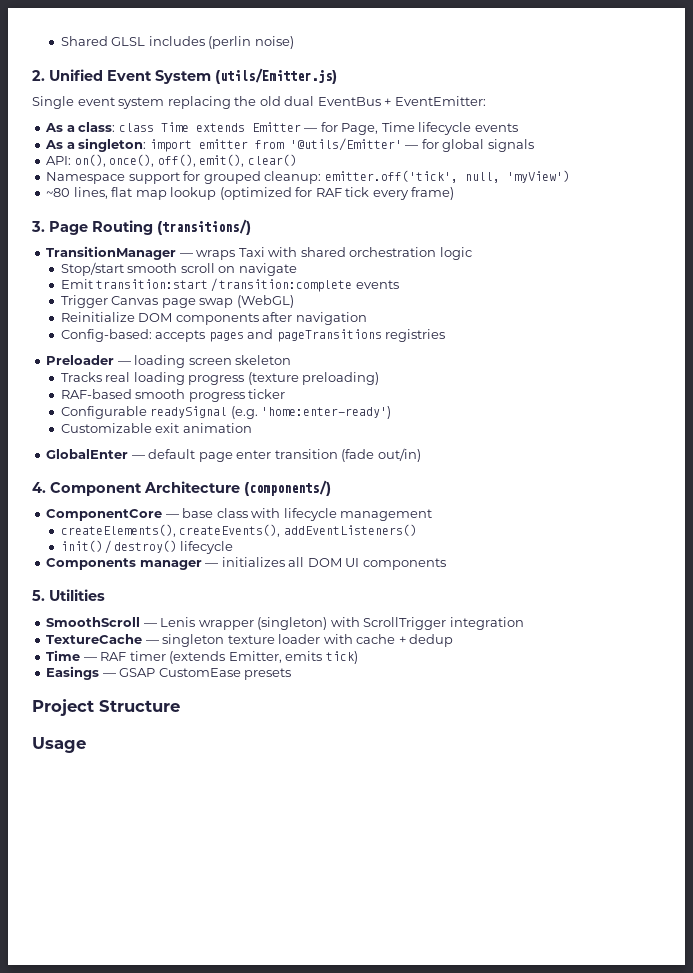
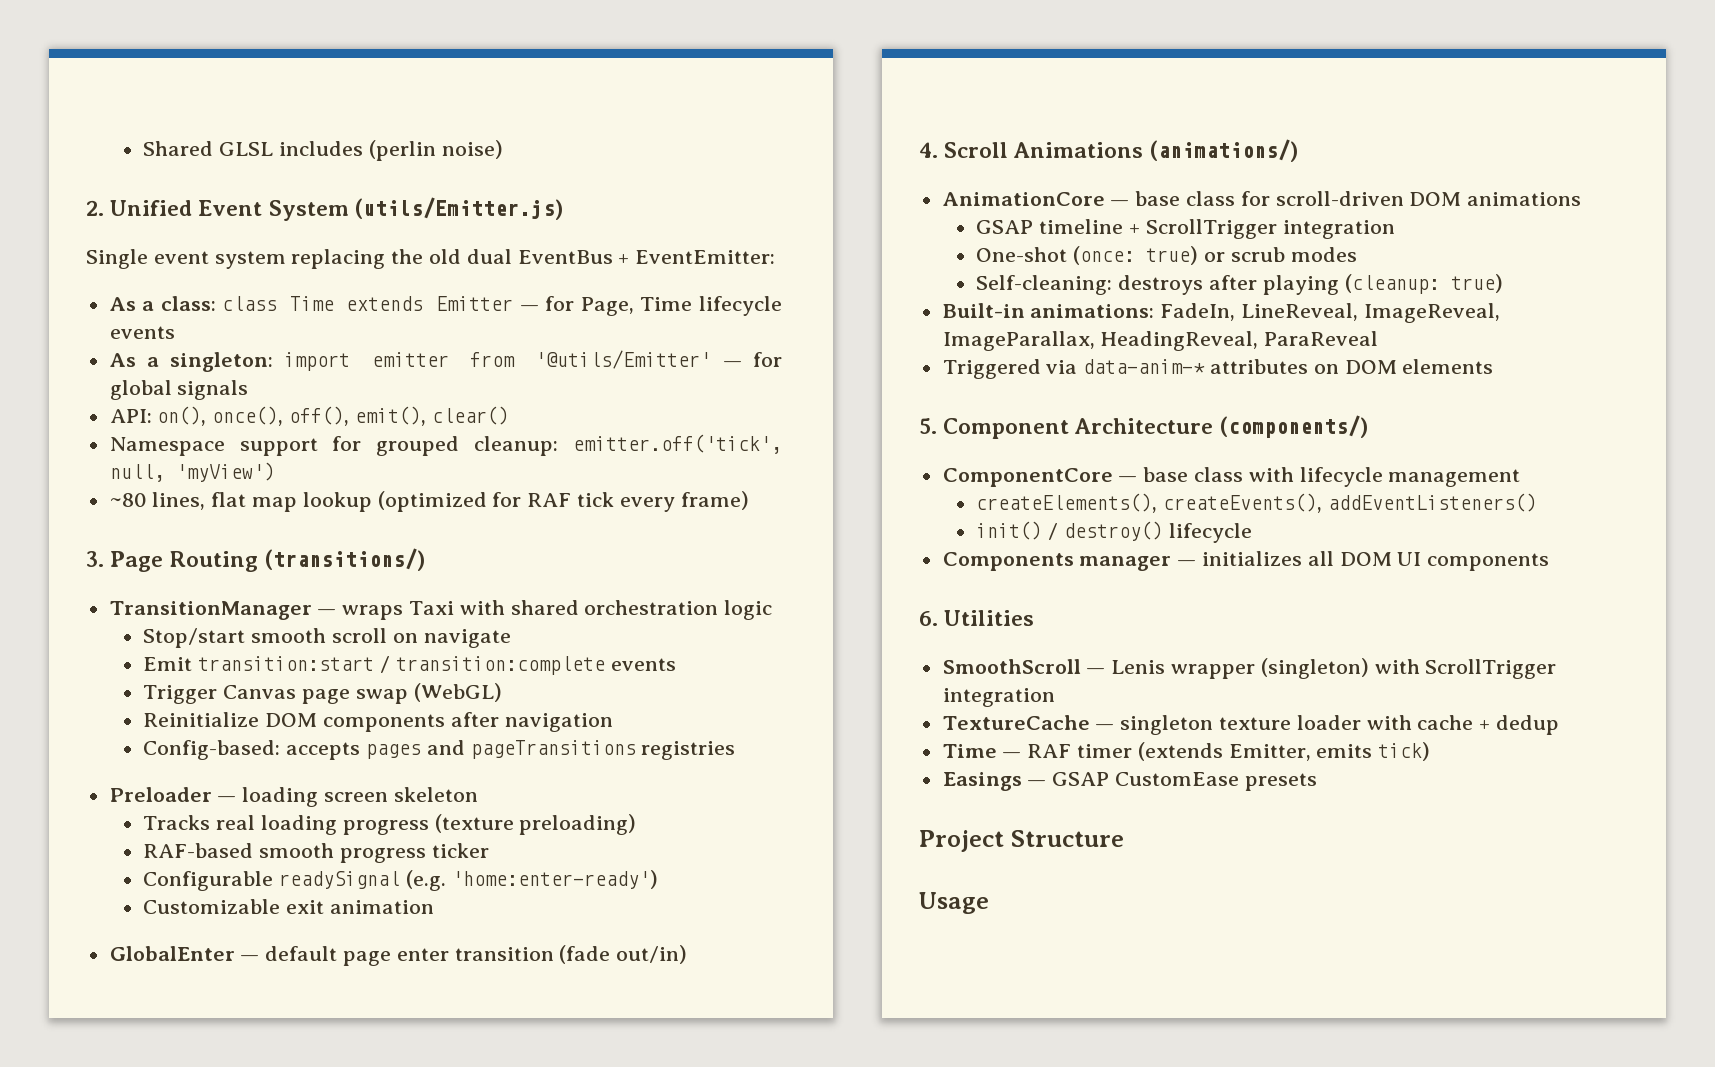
(46, 487) none -> [944,139,1298,162] [942,191,1582,206] [976,219,1395,239] [976,246,1357,265] [976,274,1503,295] [942,303,1500,323] [942,331,1379,351] [942,359,1494,379] [919,418,937,434] Scroll Animations (animations/) // AnimationCore — base class for scroll-driven DOM animations // GSAP timeline + ScrollTrigger integration // One-shot (once: true) or scrub modes // Self-cleaning: destroys after playing (cleanup: true) // Built-in animations: FadeIn, LineReveal, ImageReveal, ImageParallax, HeadingReveal, ParaReveal // Triggered via data-anim-* attributes on DOM elements // 5.
[32,590,45,601] 5. -> [919,611,938,626] 6.

